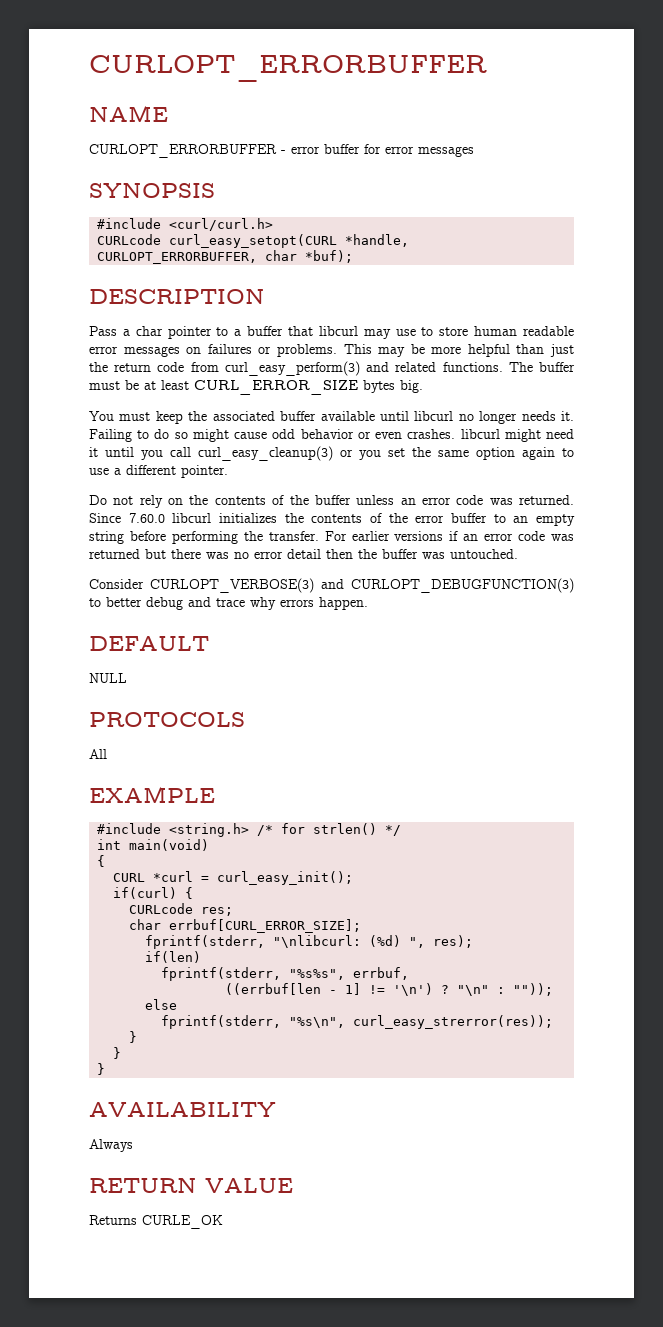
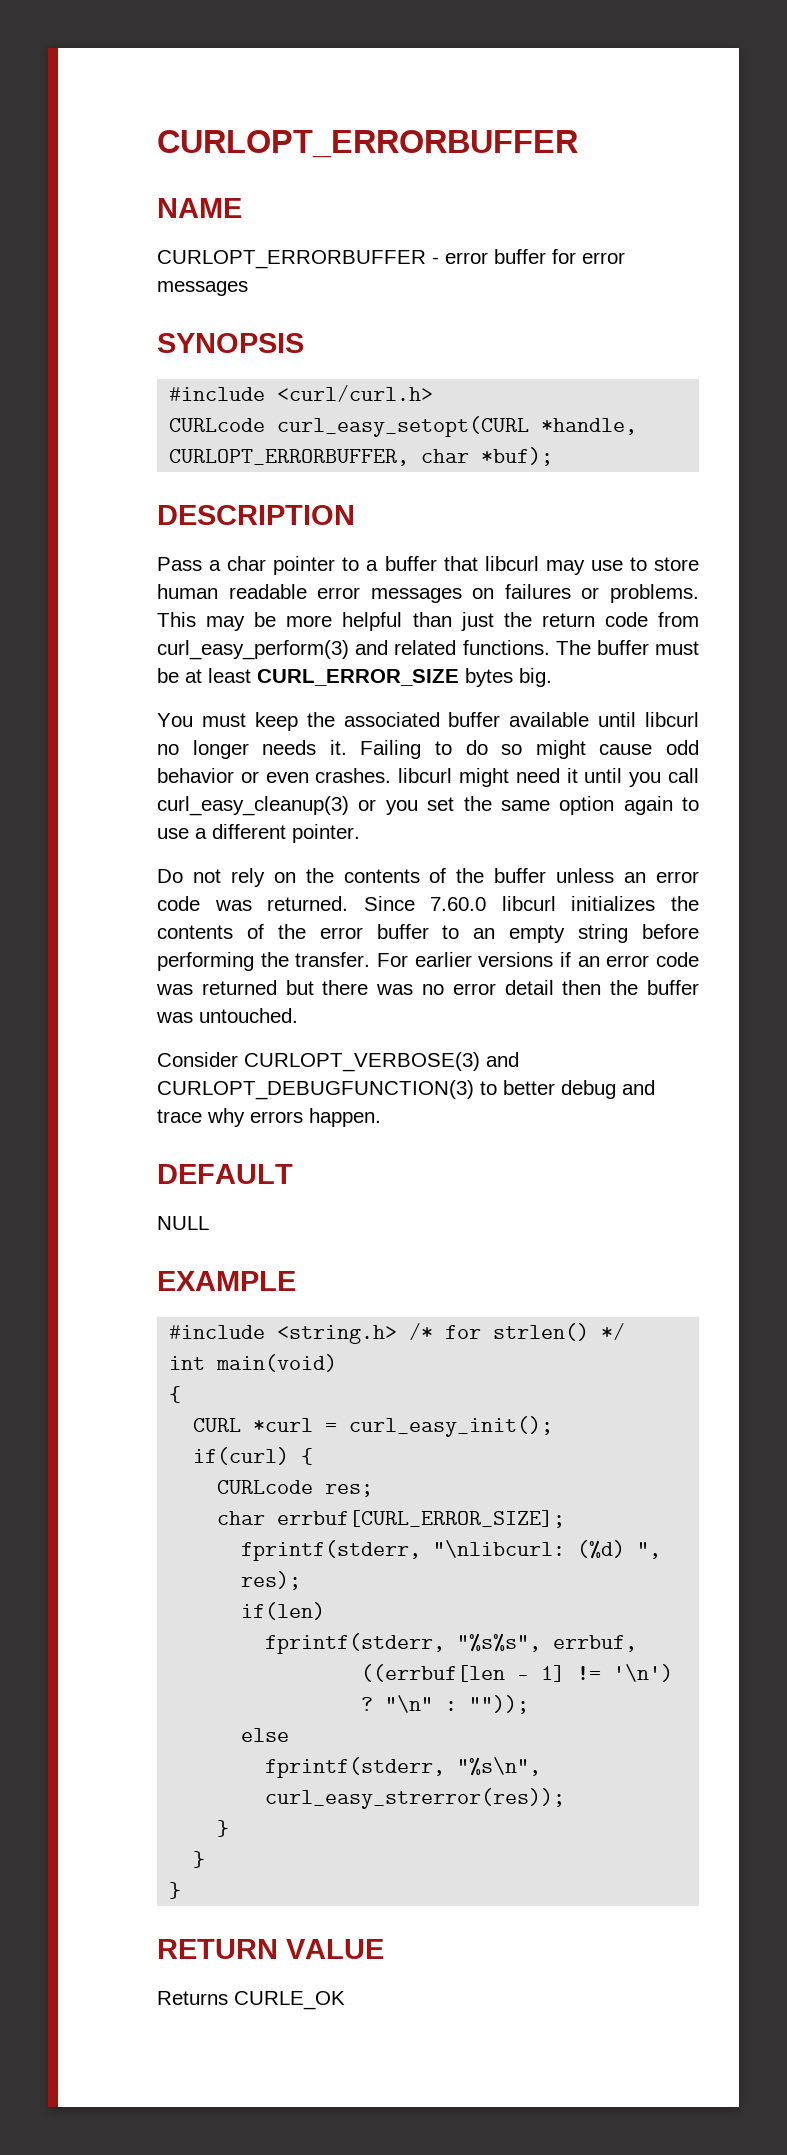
[89,712,245,727] [89,749,107,759] // PROTOCOLS // All -> (209, 1223) none
[89,1102,276,1117] [89,1139,133,1152] // AVAILABILITY // Always -> (182, 1890) none

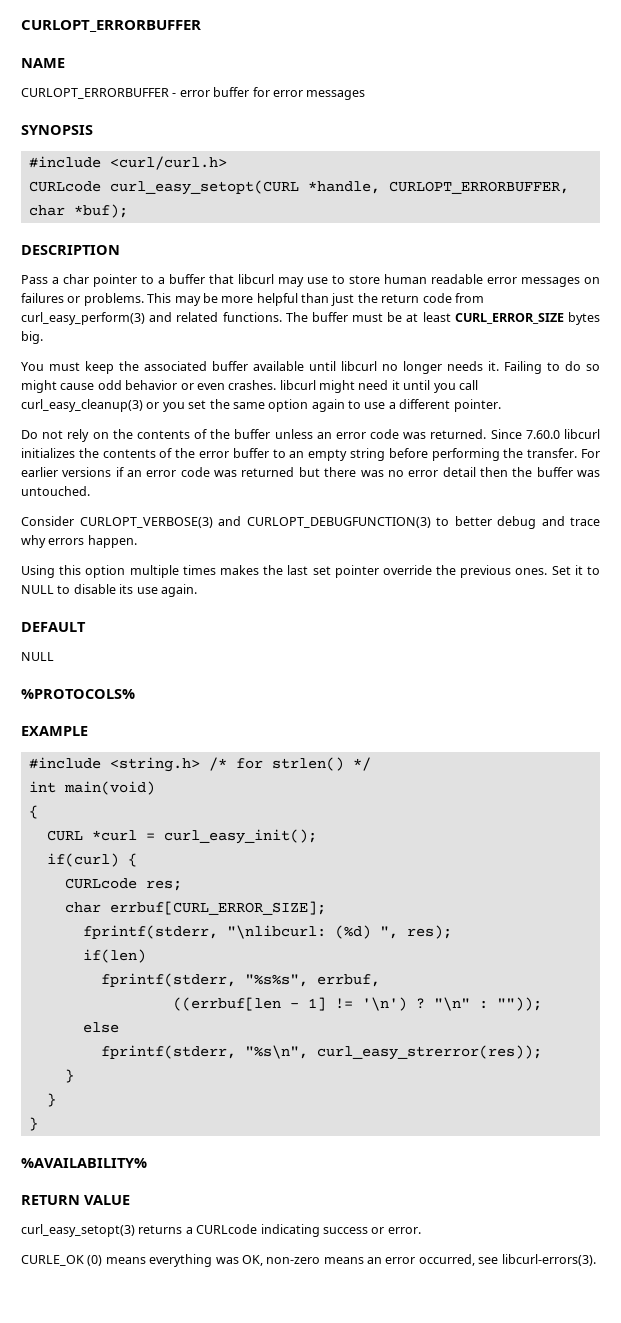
(381, 1117) none -> [21,565,600,578] [21,584,197,597] // Using this option multiple times makes the last set pointer override the previous ones. Set it to NULL to disable its use again.
(209, 1223) none -> [21,689,135,699] // %PROTOCOLS%
(182, 1890) none -> [21,1158,147,1168] // %AVAILABILITY%
[157,1991,345,2010] Returns CURLE_OK -> [21,1224,421,1237] [21,1254,596,1267] curl_easy_setopt(3) returns a CURLcode indicating success or error. // CURLE_OK (0) means everything was OK, non-zero means an error occurred, see libcurl-errors(3).

